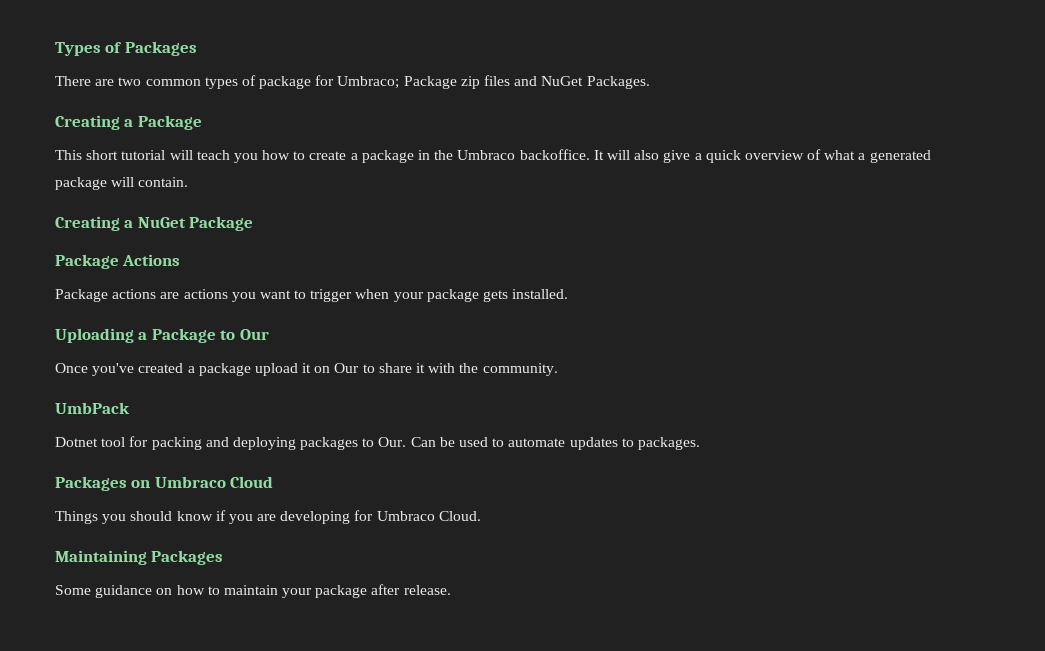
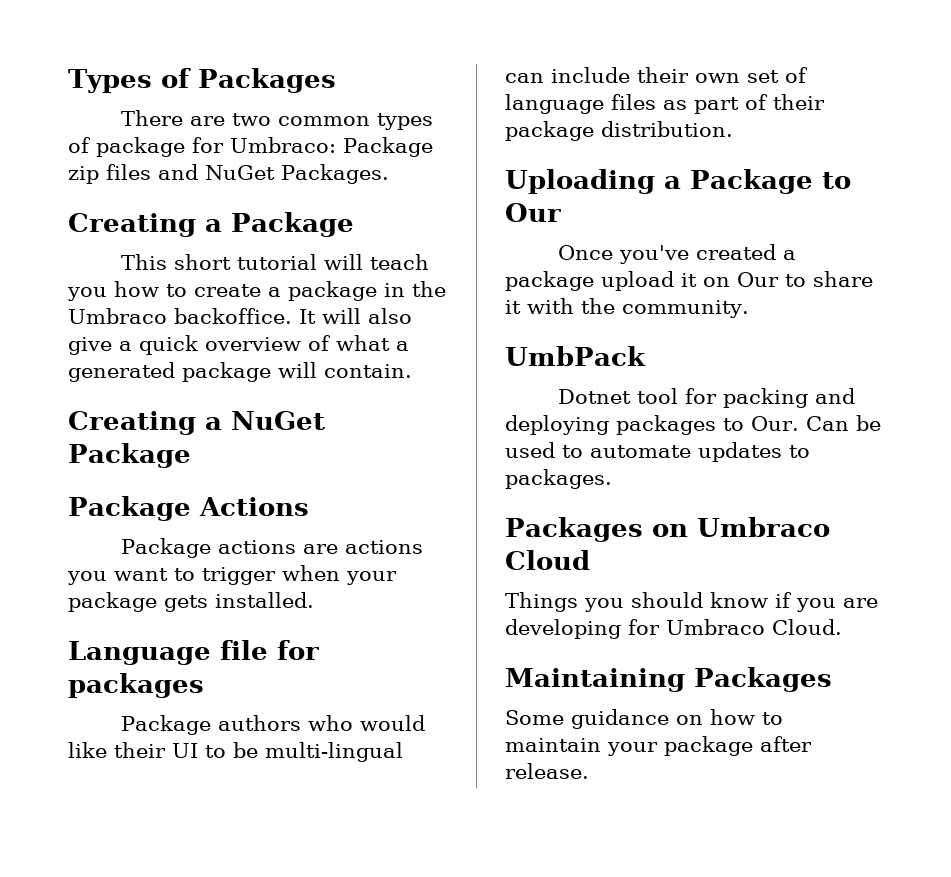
[337,76,400,89] Umbraco; -> [230,137,336,153] Umbraco:
(569, 294) none -> [68,640,319,665] [68,673,204,698] [120,715,425,735] [68,742,403,762] [505,67,808,83] [505,94,825,114] [505,121,733,141] // Language file for packages // Package authors who would like their UI to be multi-lingual can include their own set of language files as part of their package distribution.

